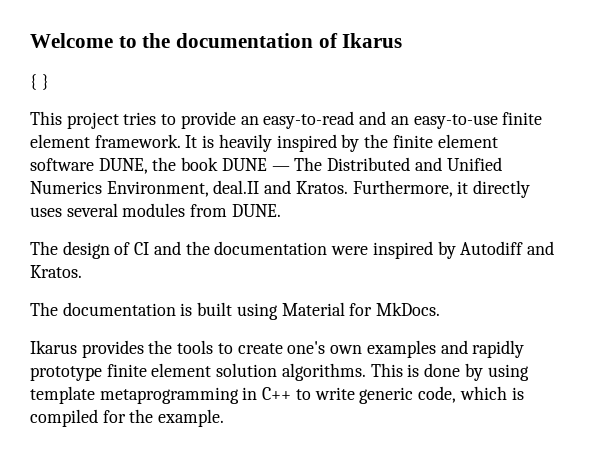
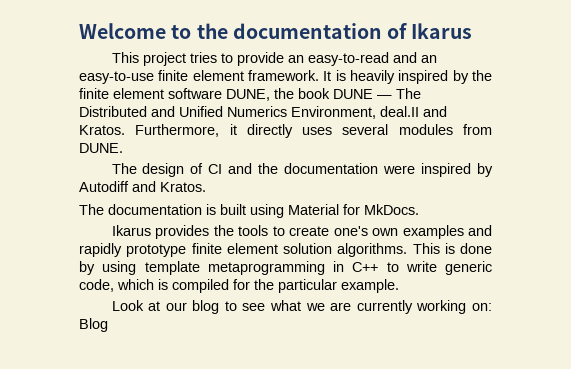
[30,74,49,90] // { } -> (473, 31) none
(154, 416) none -> [278,279,337,293] particular
(225, 418) none -> [111,300,493,314] [79,318,108,332] // Look at our blog to see what we are currently working on: Blog

